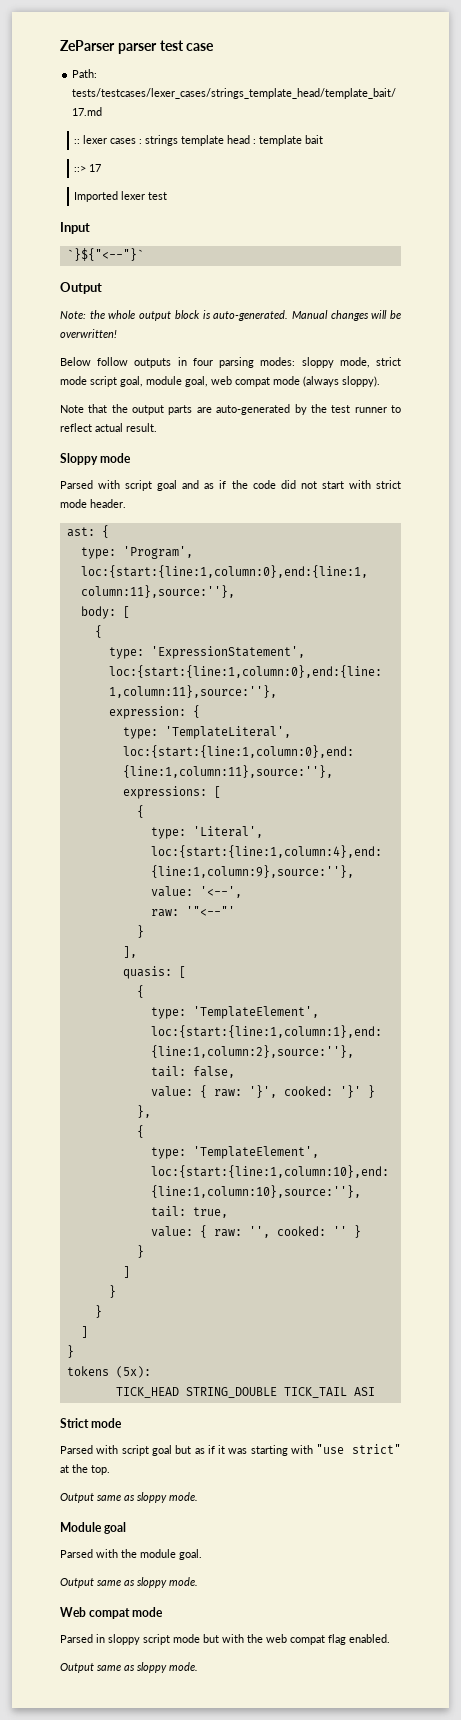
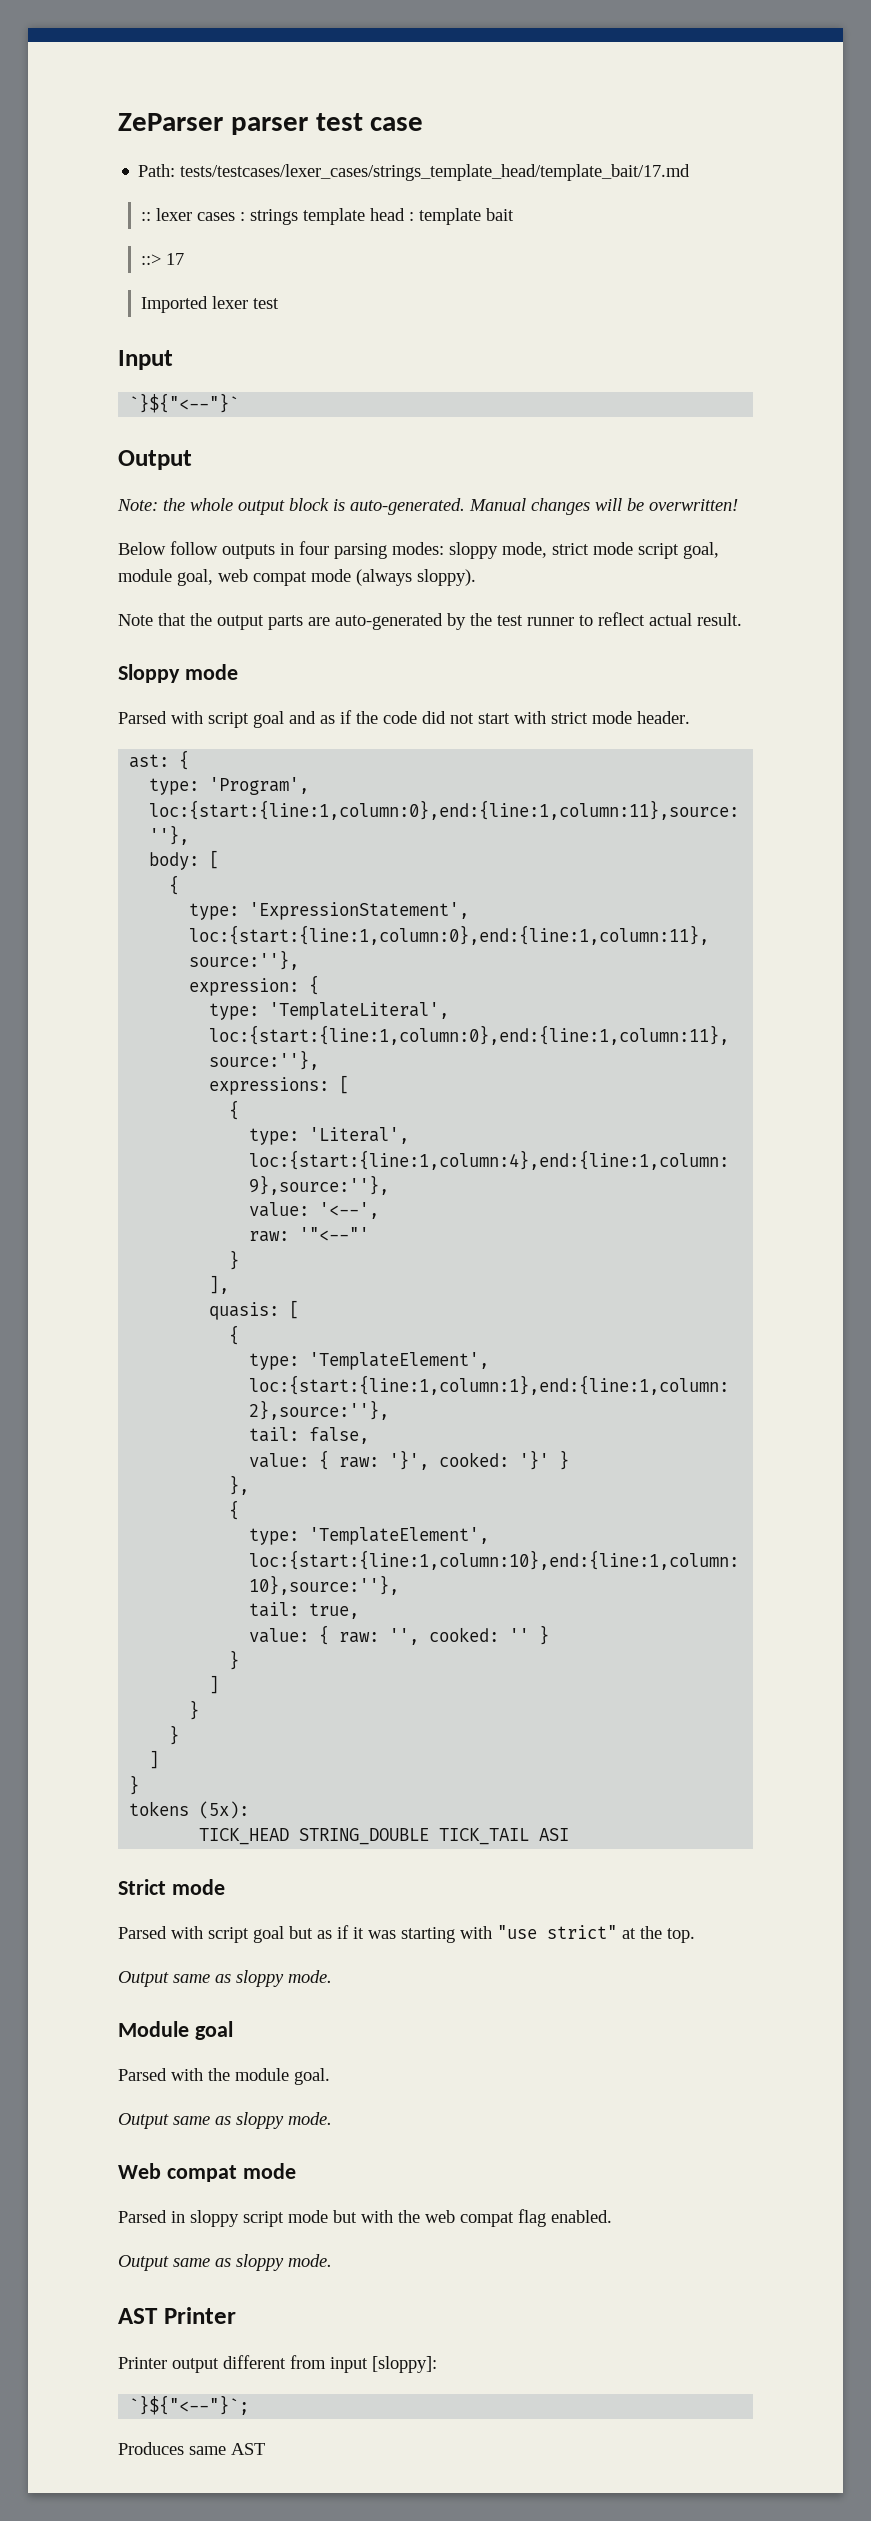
(198, 1666) none -> [118,2307,236,2324] [118,2355,437,2373] [129,2395,250,2415] [118,2442,265,2455] // AST Printer // Printer output different from input [sloppy]: // `}${"<--"}`; // Produces same AST

